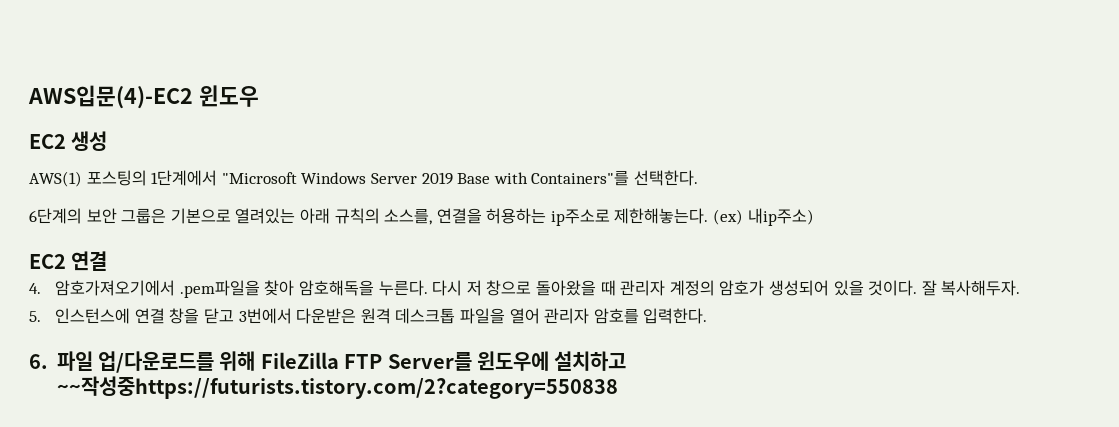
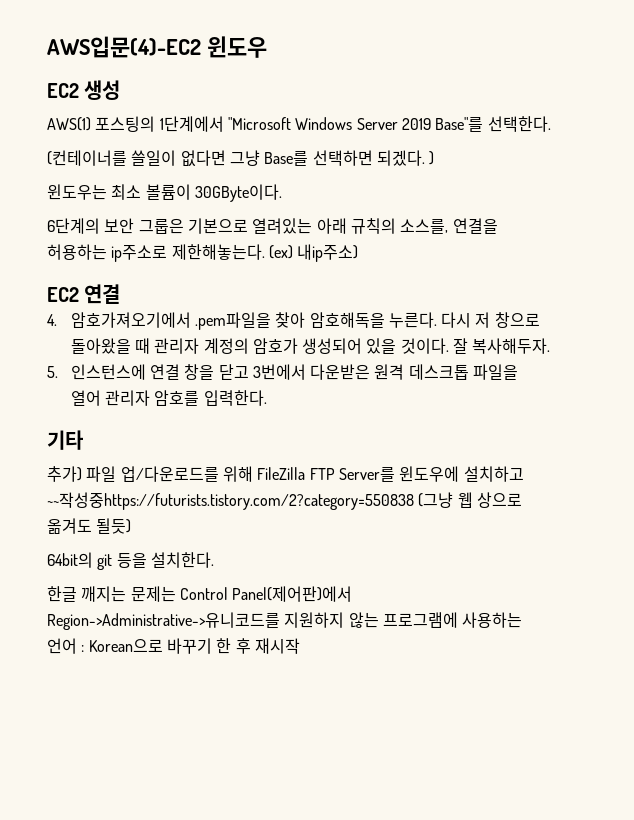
[457,170,698,186] Base with Containers"를 선택한다. -> [435,116,551,132] [47,150,435,167] [47,184,282,202] Base"를 선택한다. // (컨테이너를 쓸일이 없다면 그냥 Base를 선택하면 되겠다. ) // 윈도우는 최소 볼륨이 30GByte이다.
[29,354,48,369] 6. -> [47,430,83,450] [47,466,82,482] 기타 // 추가)
(618, 387) none -> [418,492,522,508] [47,518,132,534] [47,552,214,570] [47,586,353,602] [47,612,523,630] [47,638,300,654] (그냥 웹 상으로 옮겨도 될듯) // 64bit의 git 등을 설치한다. // 한글 깨지는 문제는 Control Panel(제어판)에서 Region->Administrative->유니코드를 지원하지 않는 프로그램에 사용하는 언어 : Korean으로 바꾸기 한 후 재시작

